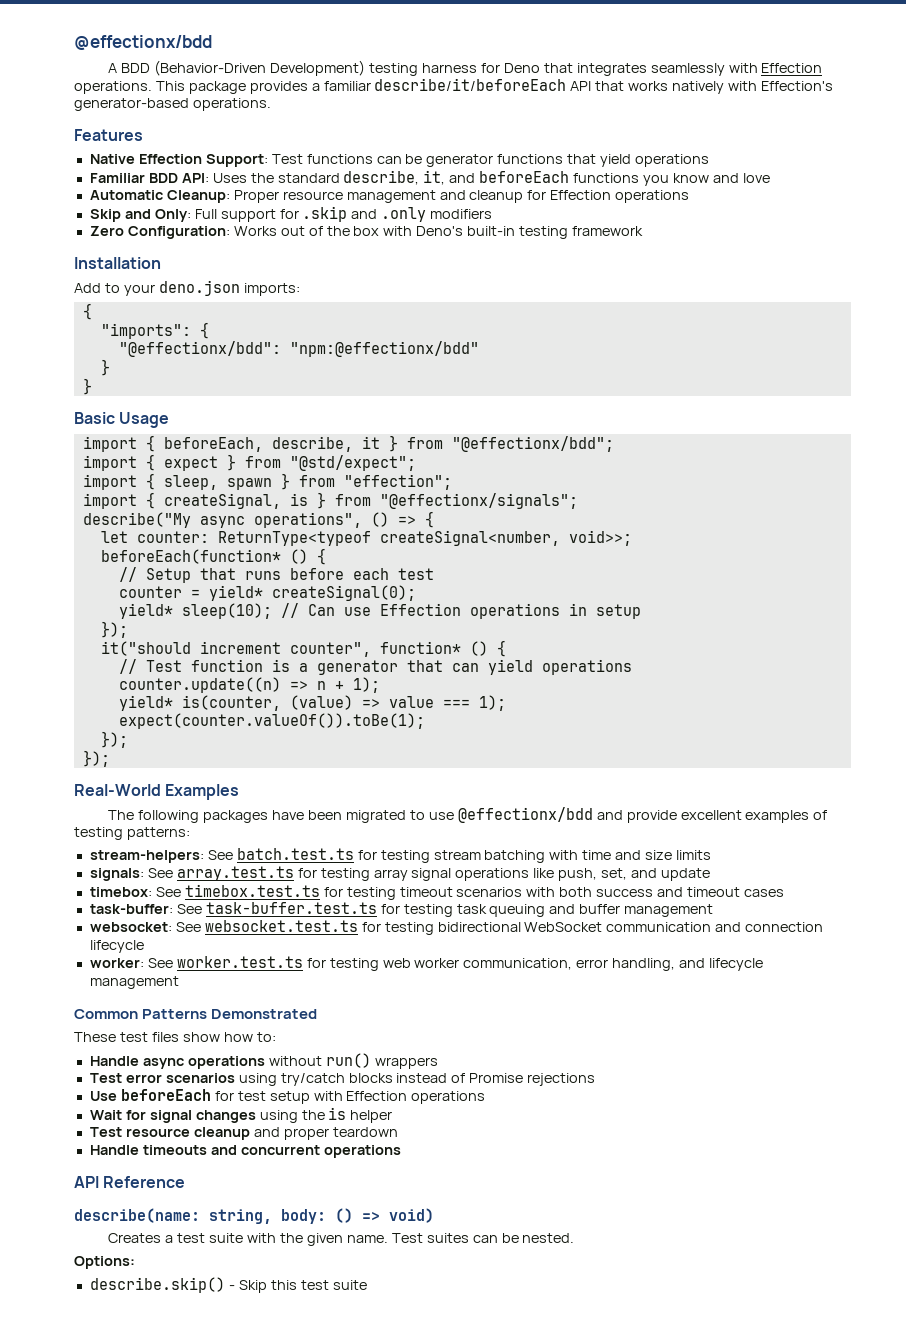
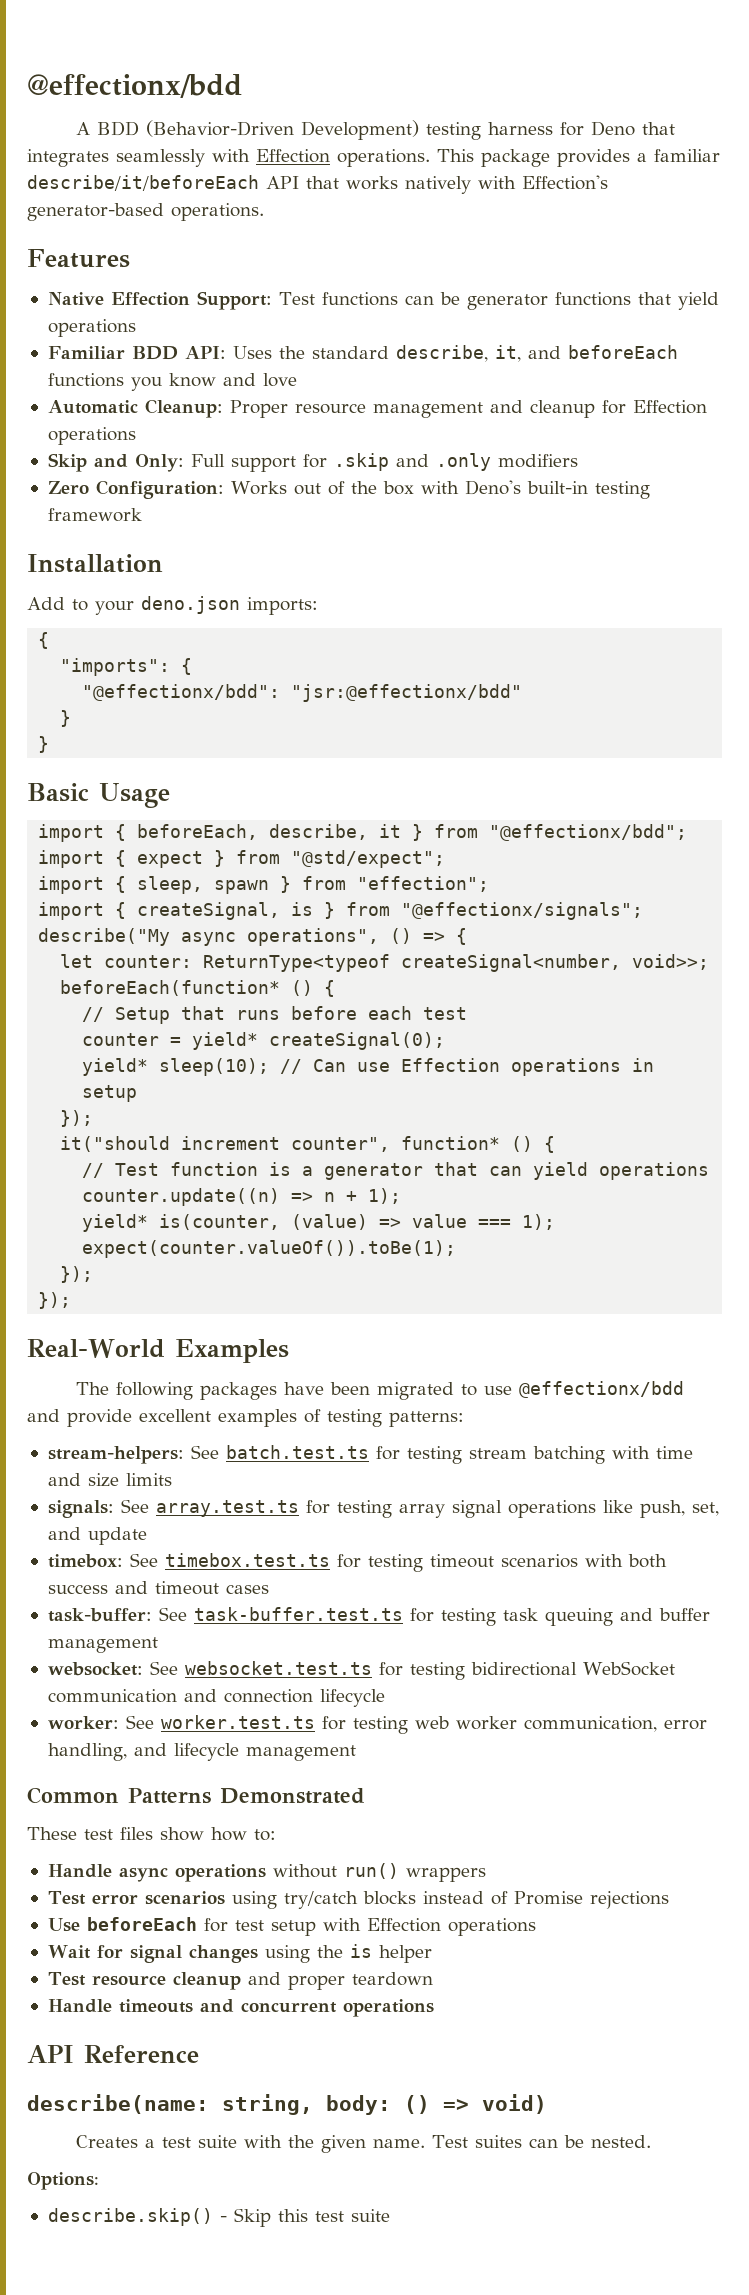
[289,341,479,357] "npm:@effectionx/bdd" -> [291,684,523,702] "jsr:@effectionx/bdd"

